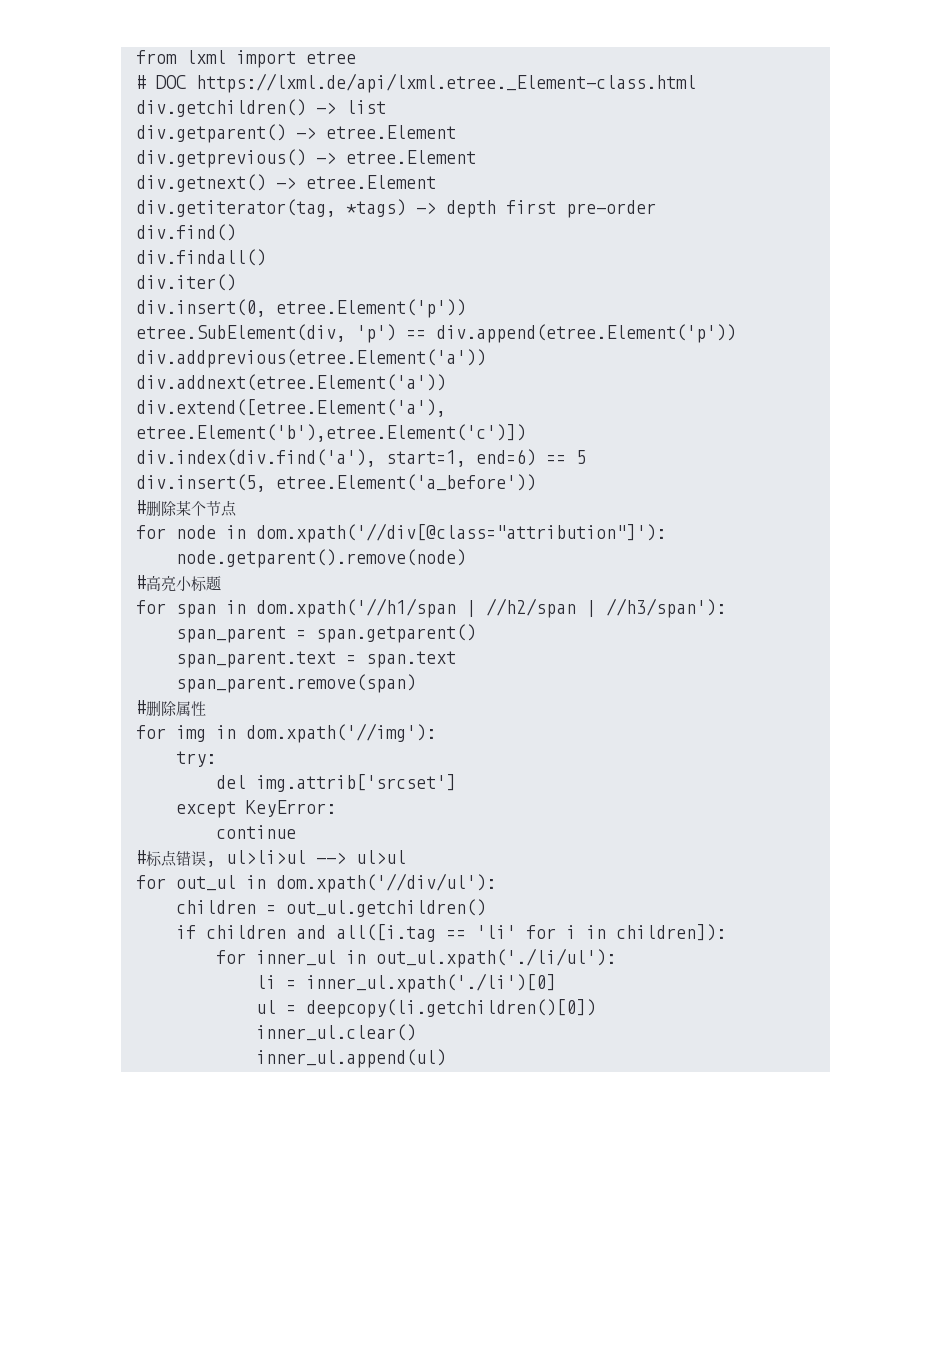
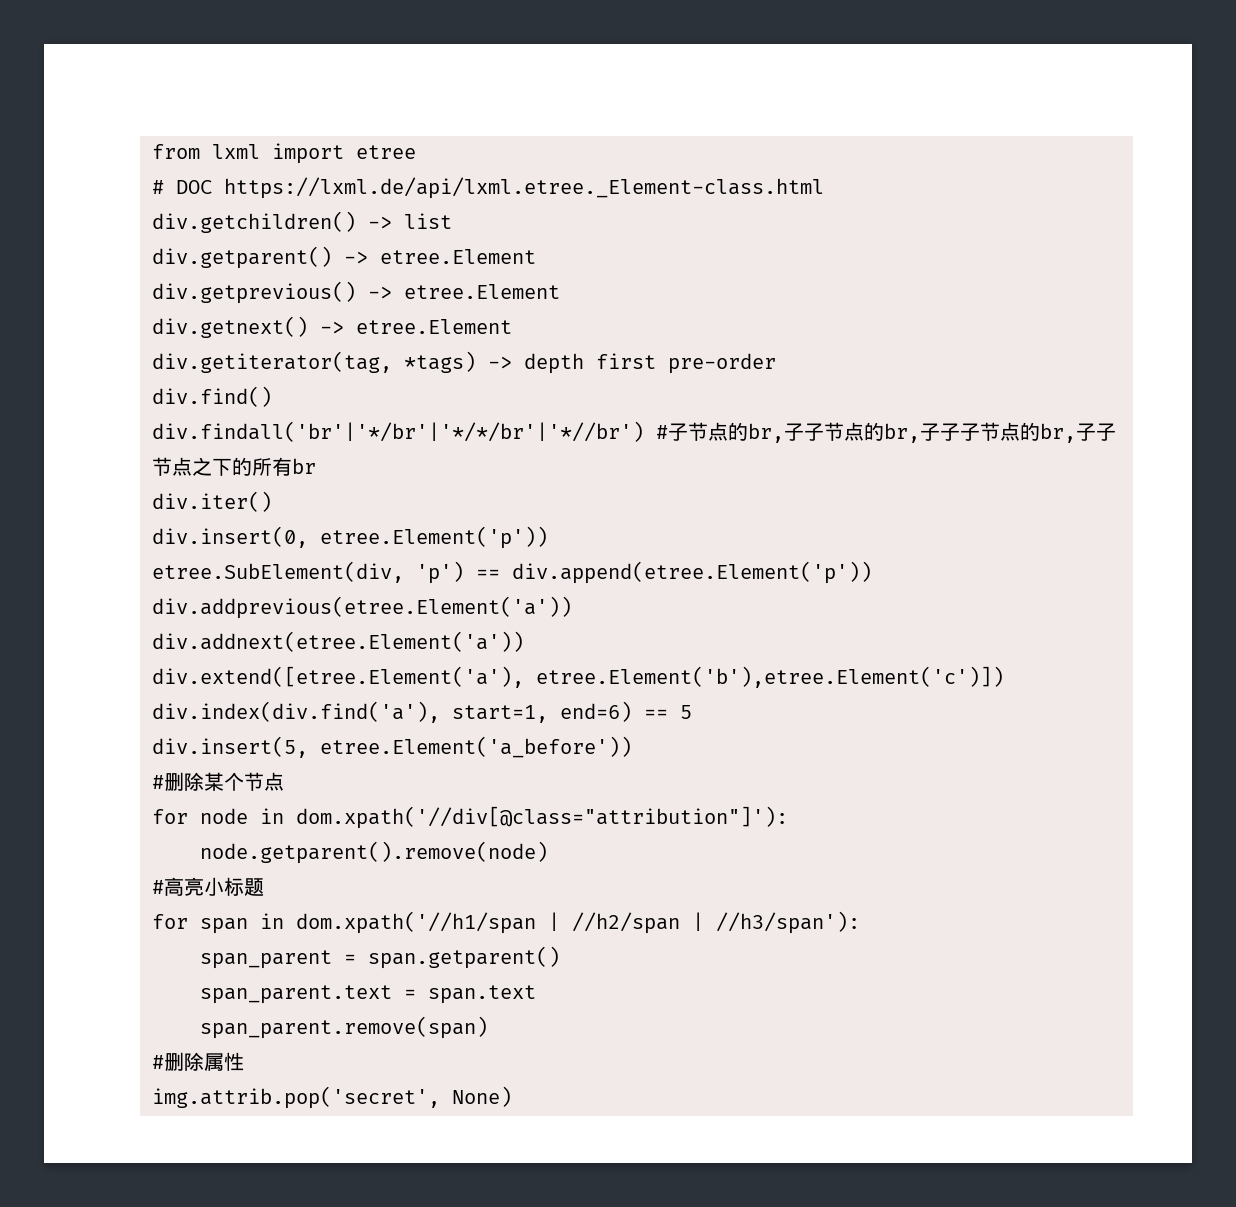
[135,249,266,266] div.findall() -> [151,421,1116,443] [151,457,316,476] div.findall('br'|'*/br'|'*/*/br'|'*//br') #子节点的br,子子节点的br,子子子节点的br,子子节点之下的所有br
[135,723,436,743] [175,751,216,767] [215,774,456,792] [175,800,336,818] [215,825,296,839] [135,850,406,867] [135,873,496,893] [175,899,486,917] [175,924,726,942] [215,948,616,968] [255,973,556,993] [255,999,596,1018] [255,1024,416,1041] [255,1049,446,1068] for img in dom.xpath('//img'): // try: // del img.attrib['srcset'] // except KeyError: // continue // #标点错误, ul>li>ul --> ul>ul // for out_ul in dom.xpath('//div/ul'): // children = out_ul.getchildren() // if children and all([i.tag == 'li' for i in children]): // for inner_ul in out_ul.xpath('./li/ul'): // li = inner_ul.xpath('./li')[0] // ul = deepcopy(li.getchildren()[0]) // inner_ul.clear() // inner_ul.append(ul) -> [151,1086,512,1109] img.attrib.pop('secret', None)

